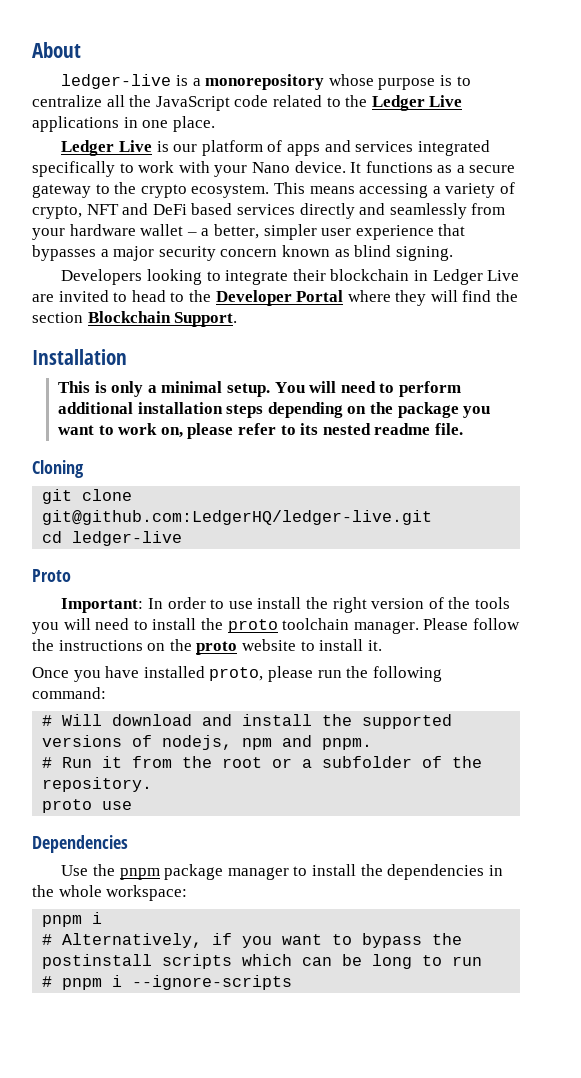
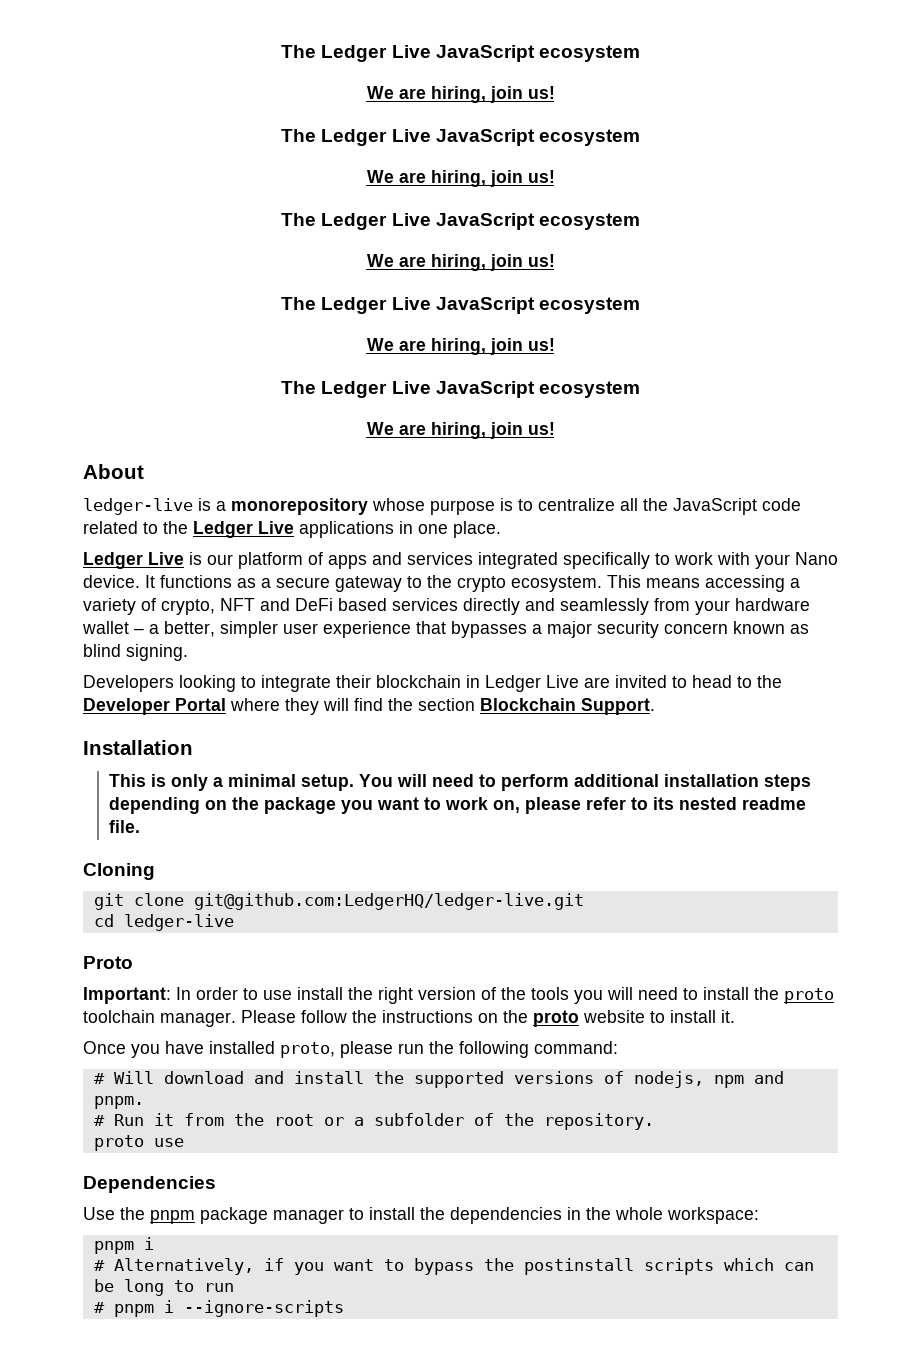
(32, 50) none -> [281,45,640,62] [366,86,555,103] [281,129,640,146] [366,170,555,187] [281,213,640,230] [366,254,555,271] [281,297,640,314] [366,338,555,355] [281,381,640,398] [366,422,555,439] The Ledger Live JavaScript ecosystem // We are hiring, join us! // The Ledger Live JavaScript ecosystem // We are hiring, join us! // The Ledger Live JavaScript ecosystem // We are hiring, join us! // The Ledger Live JavaScript ecosystem // We are hiring, join us! // The Ledger Live JavaScript ecosystem // We are hiring, join us! //

